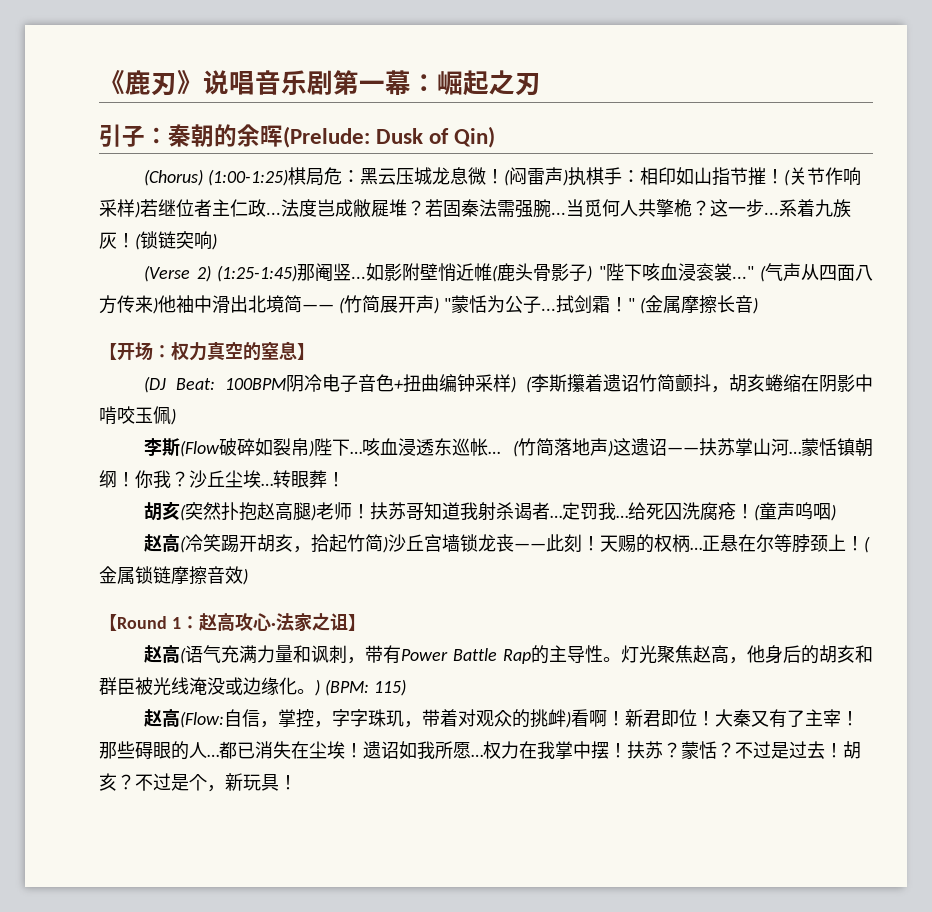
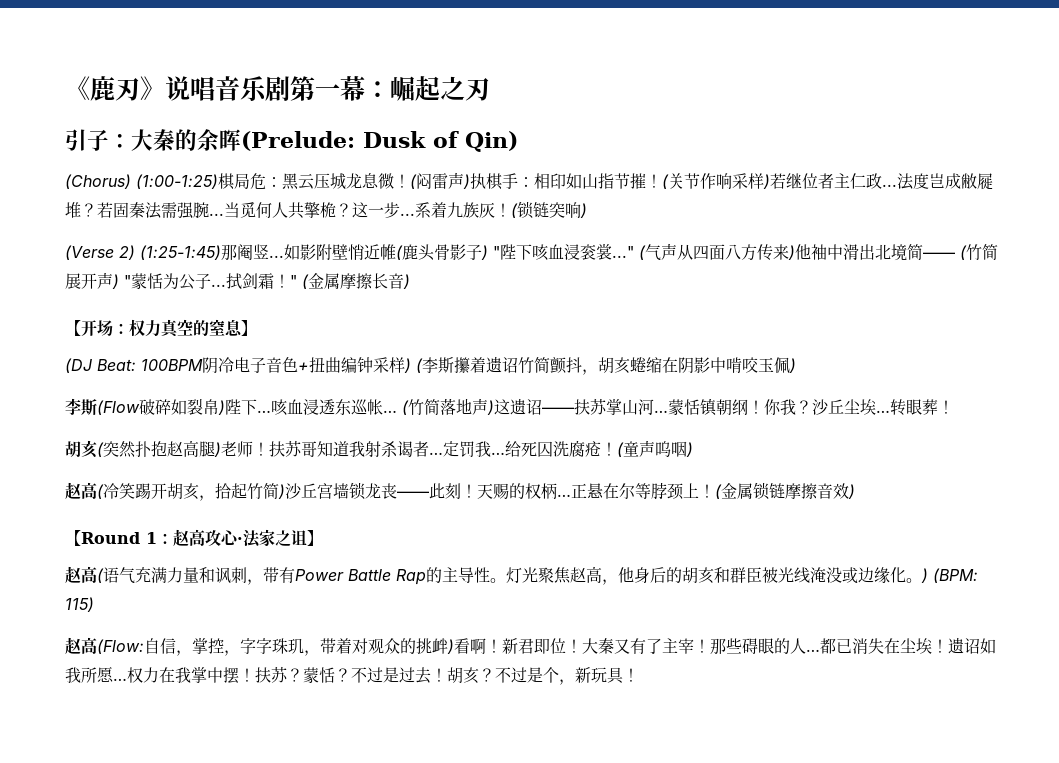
[168,124,214,147] 秦朝 -> [131,129,175,151] 大秦

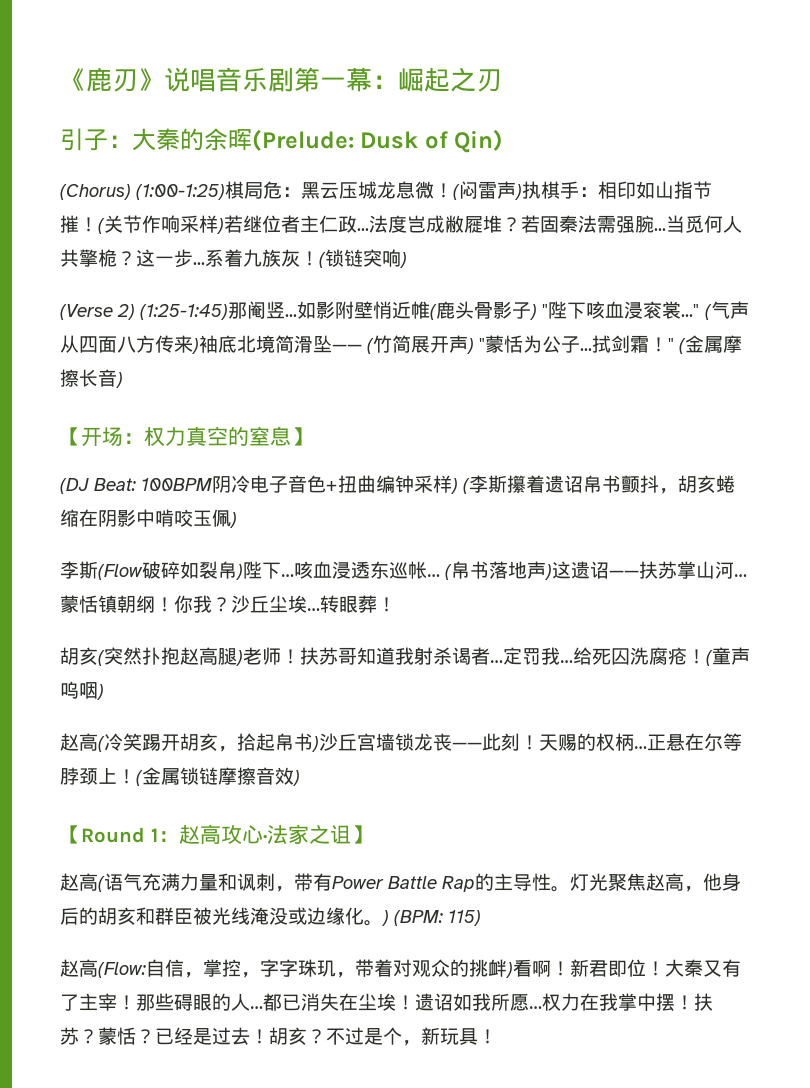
[795,244,923,261] 他袖中滑出北境简 -> [199,335,332,353] 袖底北境简滑坠
[518,357,550,373] 竹简 -> [583,475,622,493] 帛书
[408,399,440,415] 竹简 -> [451,561,490,579] 帛书
[247,483,279,499] 竹简 -> [275,733,313,751] 帛书
[351,667,383,683] 不过 -> [155,1027,193,1045] 已经

